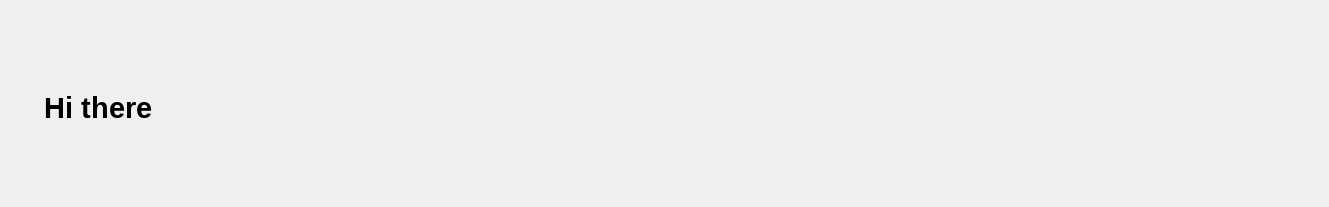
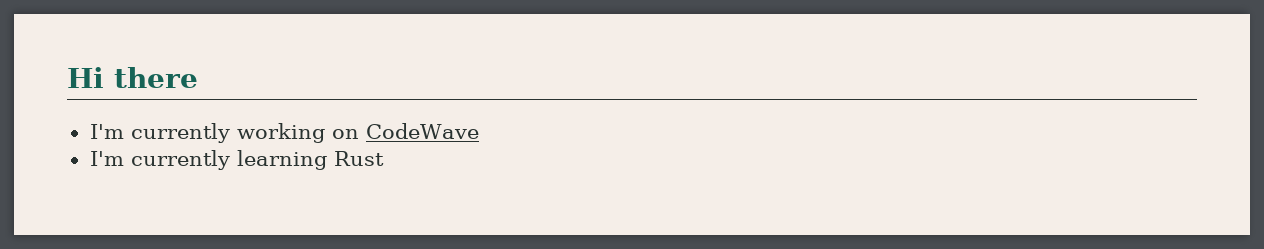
(152, 107) none -> [89,123,479,143] [89,150,384,170] // I'm currently working on CodeWave // I'm currently learning Rust

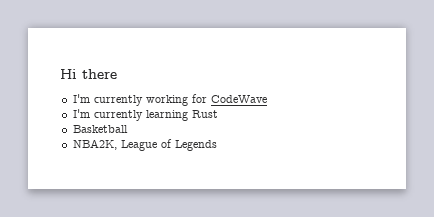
[331,129,359,139] on -> [191,94,207,103] for
(384, 158) none -> [72,125,128,133] [72,139,217,151] // Basketball // NBA2K, League of Legends

